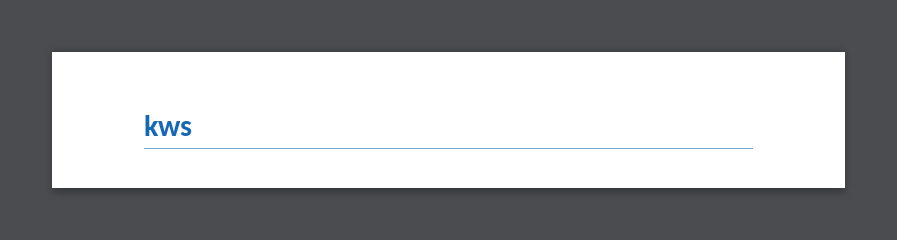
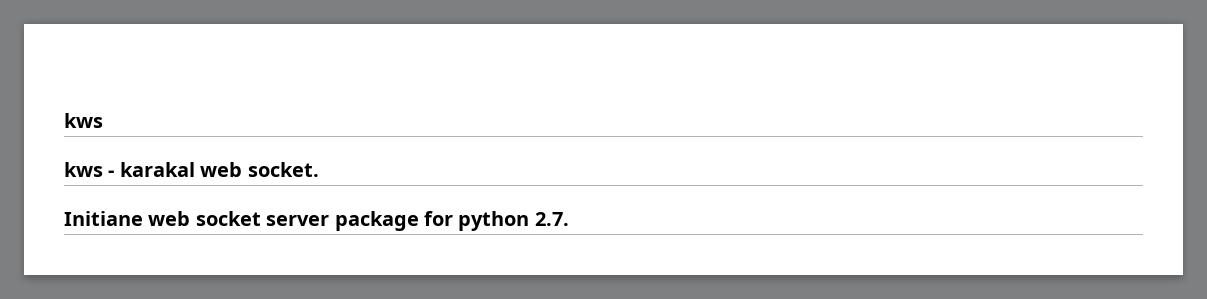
[144,115,192,136] kws -> [64,113,103,128] [64,162,319,177] [64,211,569,231] kws // kws - karakal web socket. // Initiane web socket server package for python 2.7.

